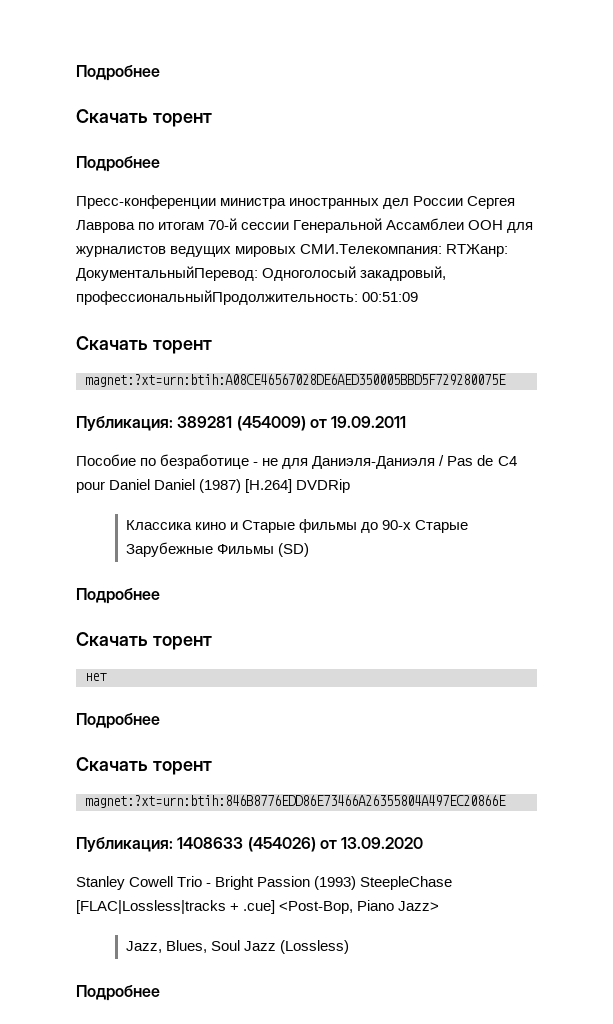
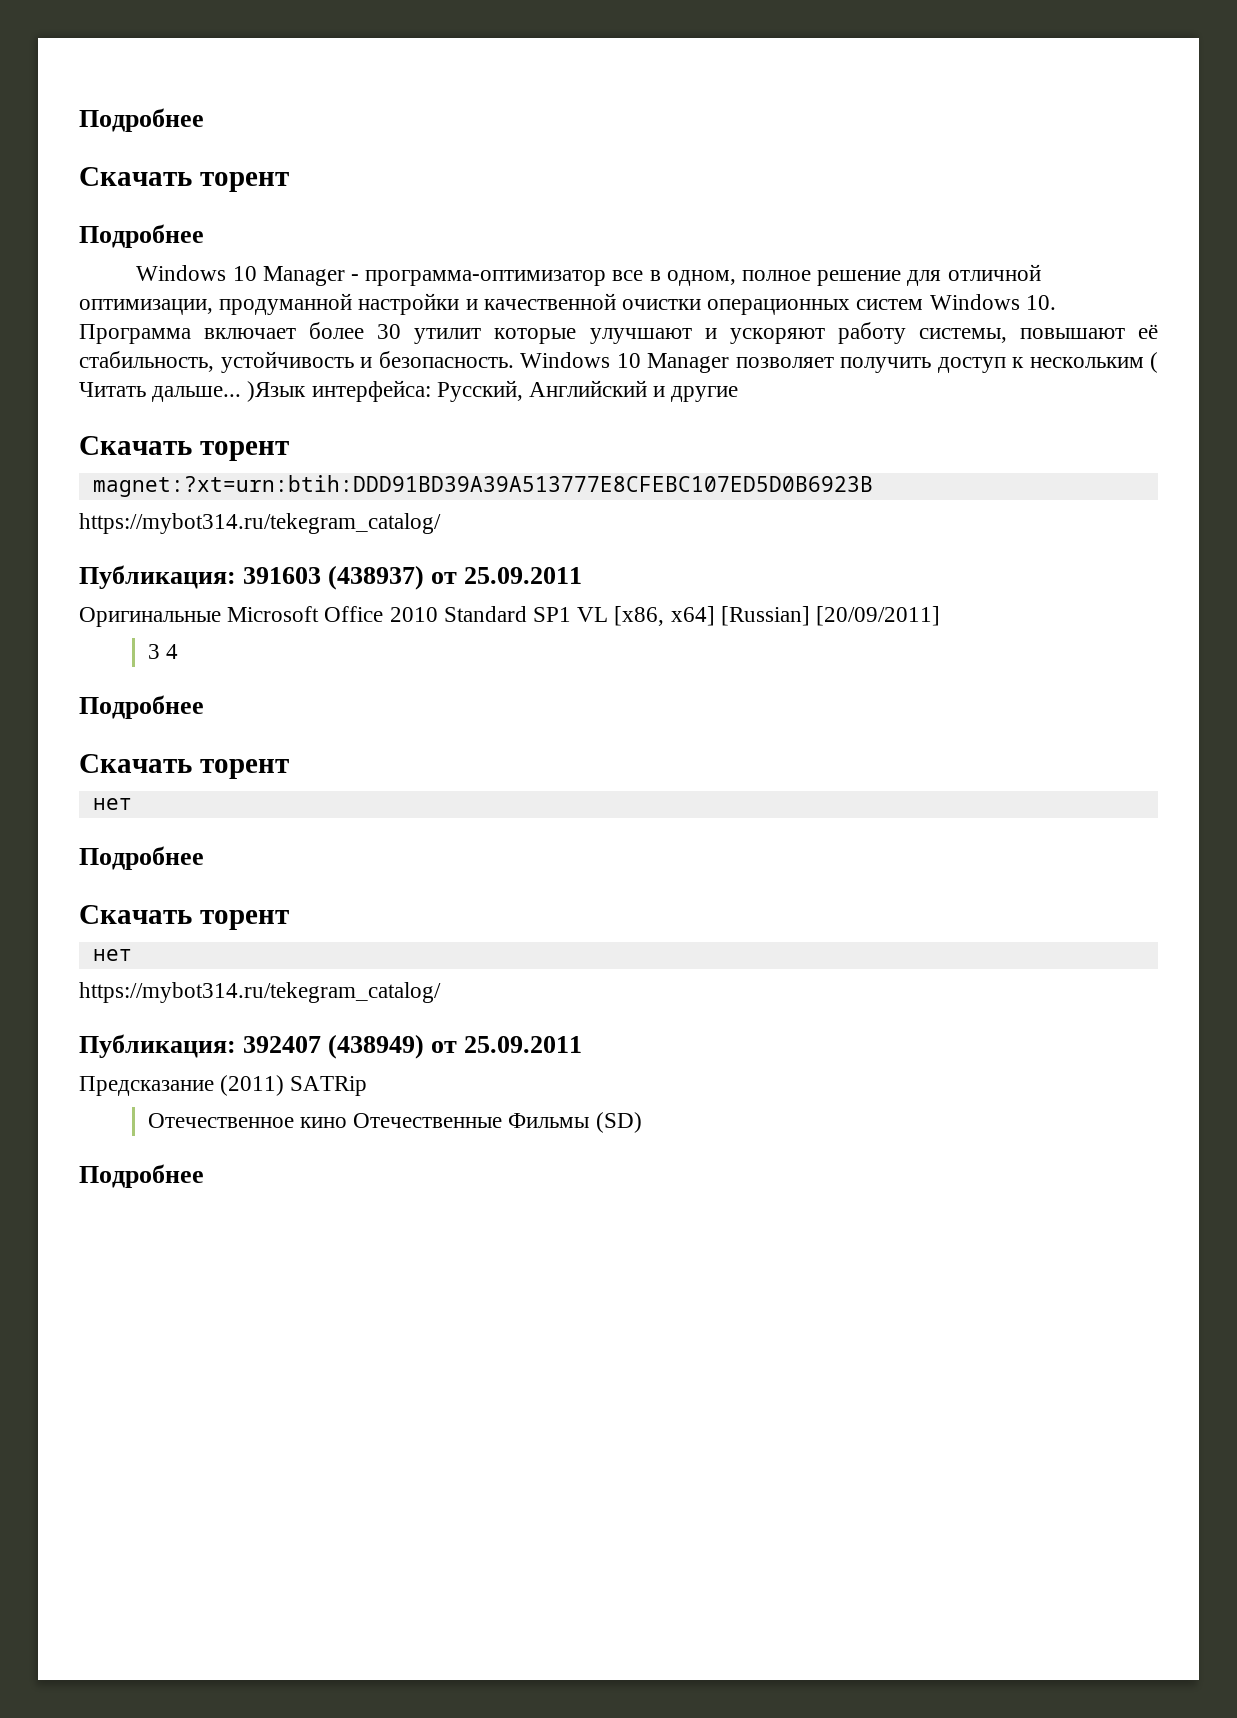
[76,195,516,209] [76,218,534,233] [76,244,509,257] [76,266,447,281] [76,290,419,305] [76,336,212,354] [85,374,506,387] [76,416,407,431] [76,454,517,469] [76,479,351,493] [125,519,469,533] [125,542,310,557] Пресс-конференции министра иностранных дел России Сергея Лаврова по итогам 70-й сессии Генеральной Ассамблеи ООН для журналистов ведущих мировых СМИ.Телекомпания: RTЖанр: ДокументальныйПеревод: Одноголосый закадровый, профессиональныйПродолжительность: 00:51:09 // Скачать торент // magnet:?xt=urn:btih:A08CE46567028DE6AED350005BBD5F729280075E // Публикация: 389281 (454009) от 19.09.2011 // Пособие по безработице - не для Даниэля-Даниэля / Pas de C4 pour Daniel Daniel (1987) [H.264] DVDRip // Классика кино и Старые фильмы до 90-х Старые Зарубежные Фильмы (SD) -> [136,264,1041,286] [79,293,1056,315] [79,322,1158,344] [79,351,1158,373] [79,380,739,402] [79,436,289,461] [92,475,873,497] [79,513,441,534] [79,565,583,590] [79,606,941,627] [147,644,178,659] Windows 10 Manager - программа-оптимизатор все в одном, полное решение для отличной оптимизации, продуманной настройки и качественной очистки операционных систем Windows 10. Программа включает более 30 утилит которые улучшают и ускоряют работу системы, повышают её стабильность, устойчивость и безопасность. Windows 10 Manager позволяет получить доступ к нескольким ( Читать дальше... )Язык интерфейса: Русский, Английский и другие // Скачать торент // magnet:?xt=urn:btih:DDD91BD39A39A513777E8CFEBC107ED5D0B6923B // https://mybot314.ru/tekegram_catalog/ // Публикация: 391603 (438937) от 25.09.2011 // Оригинальные Microsoft Office 2010 Standard SP1 VL [x86, x64] [Russian] [20/09/2011] // 3 4
[85,795,506,808] [76,837,424,852] [76,876,453,890] [76,900,440,914] [125,940,350,954] magnet:?xt=urn:btih:846B8776EDD86E73466A26355804A497EC20866E // Публикация: 1408633 (454026) от 13.09.2020 // Stanley Cowell Trio - Bright Passion (1993) SteepleChase [FLAC|Lossless|tracks + .cue] <Post-Bop, Piano Jazz> // Jazz, Blues, Soul Jazz (Lossless) -> [92,949,132,961] [79,982,441,1003] [79,1034,583,1059] [79,1075,368,1096] [147,1112,642,1133] нет // https://mybot314.ru/tekegram_catalog/ // Публикация: 392407 (438949) от 25.09.2011 // Предсказание (2011) SATRip // Отечественное кино Отечественные Фильмы (SD)

